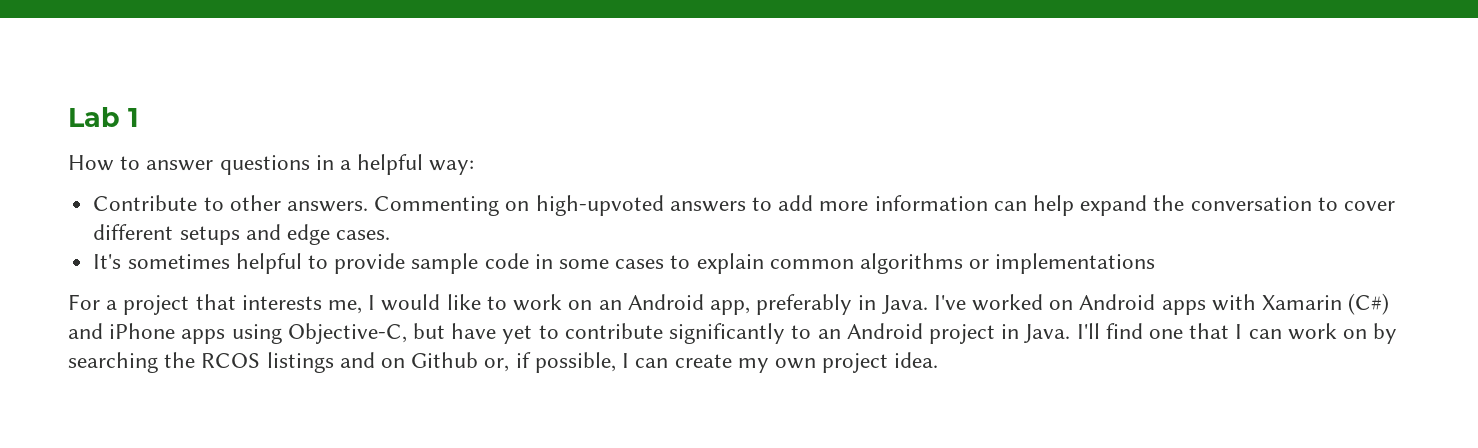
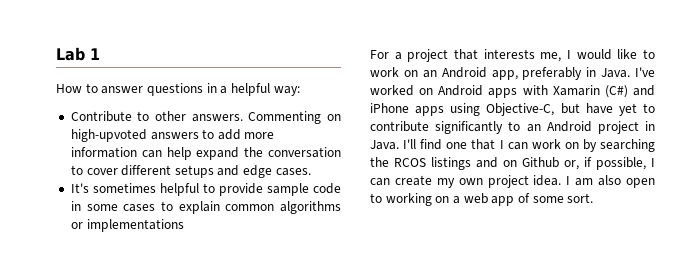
(939, 360) none -> [566,175,655,188] [370,193,594,206] I am also open to working on a web app of some sort.

